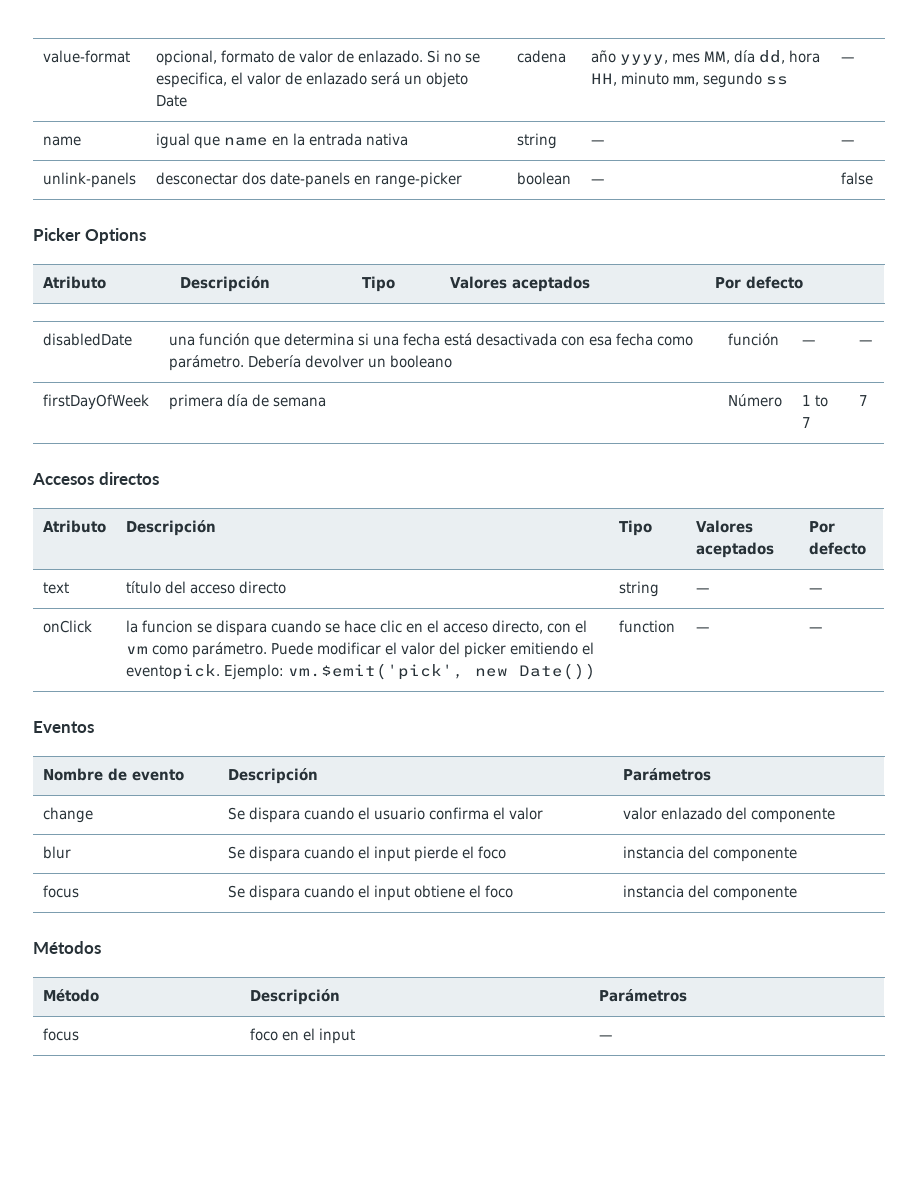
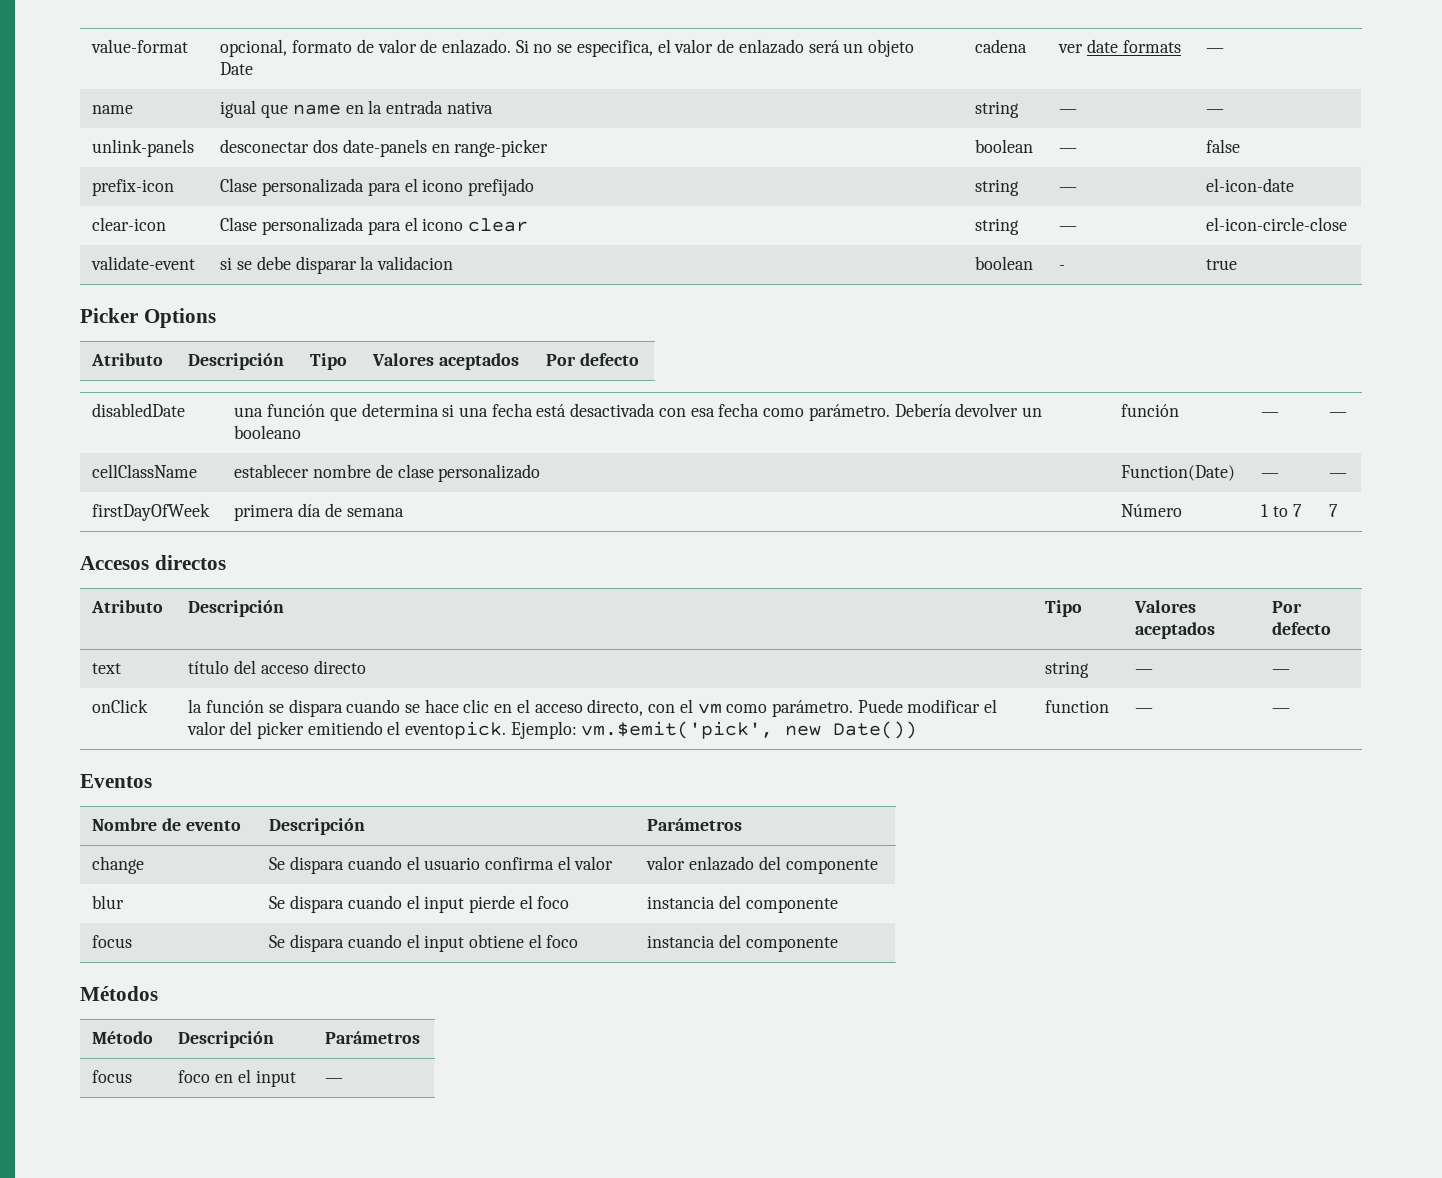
[590,50,820,65] [590,72,788,88] año yyyy, mes MM, día dd, hora HH, minuto mm, segundo ss -> [1058,39,1181,53] ver date formats
(873, 178) none -> [92,179,175,196] [220,178,535,196] [975,179,1020,196] [1059,187,1078,192] [1206,178,1295,192] [92,217,167,231] [220,217,529,235] [975,218,1020,235] [1059,226,1078,231] [1206,217,1348,231] [91,256,196,270] [220,256,454,274] [975,256,1034,270] [1059,265,1066,270] [1206,259,1238,270] // prefix-icon | Clase personalizada para el icono prefijado | string | — | el-icon-date // clear-icon | Clase personalizada para el icono clear | string | — | el-icon-circle-close // validate-event | si se debe disparar la validacion | boolean | - | true
(873, 342) none -> [92,464,198,478] [234,464,541,482] [1121,465,1236,481] [1261,473,1280,478] [1329,473,1348,478] // cellClassName | establecer nombre de clase personalizado | Function(Date) | — | —
[141,620,193,633] funcion -> [206,700,265,713] función

